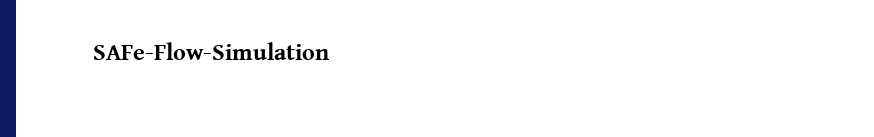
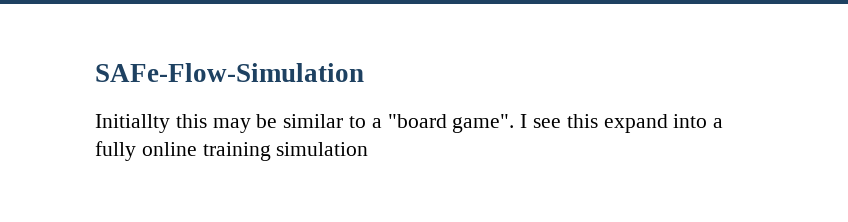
(329, 51) none -> [95,114,724,133] [95,141,369,161] // Initiallty this may be similar to a "board game". I see this expand into a fully online training simulation

